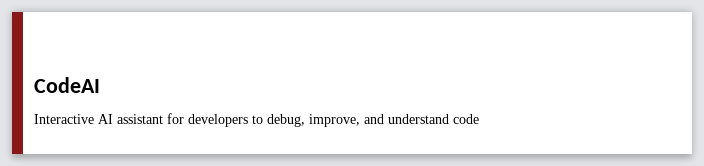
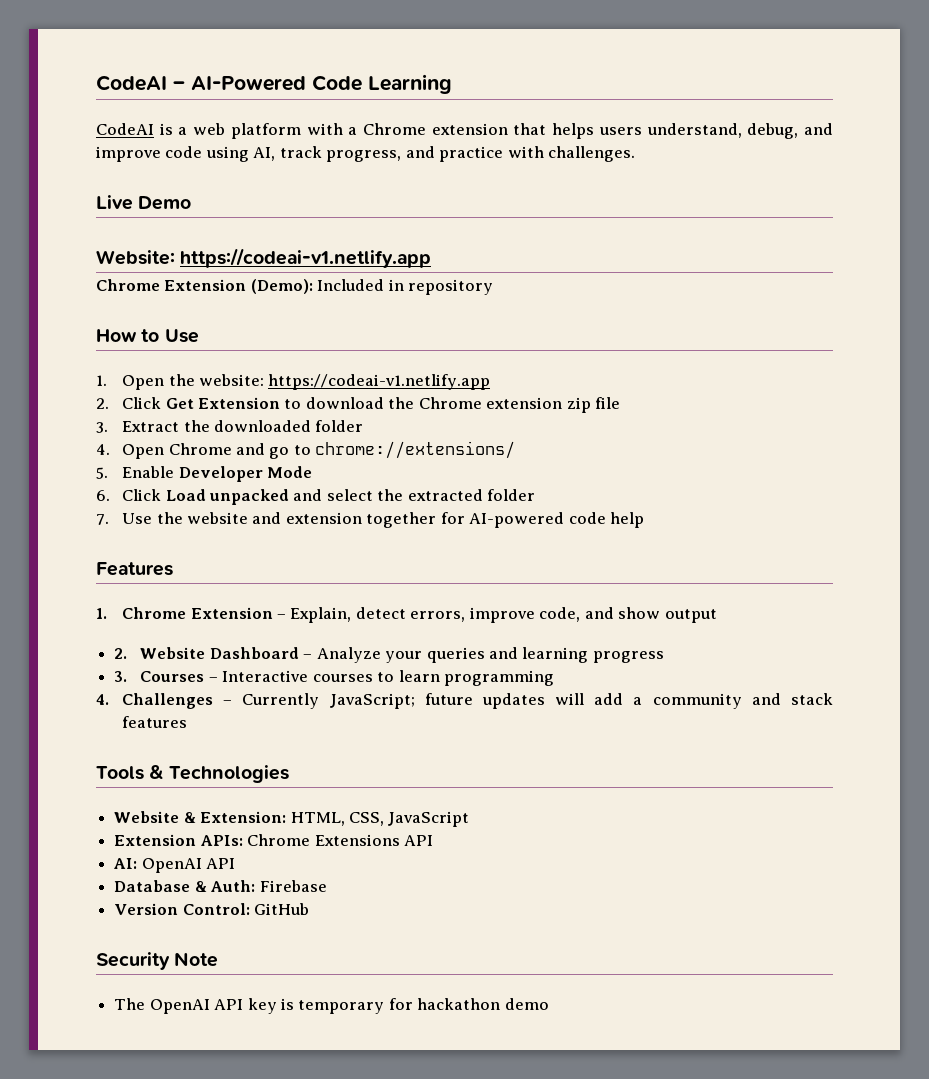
[34,77,100,93] [34,113,479,127] CodeAI // Interactive AI assistant for developers to debug, improve, and understand code -> [96,74,452,94] [96,123,833,139] [96,146,636,162] [96,195,192,210] [96,248,432,268] [96,279,494,295] [96,329,199,343] [96,374,491,390] [96,397,621,413] [96,420,364,433] [96,441,516,459] [96,466,313,482] [96,489,536,505] [96,512,645,528] [96,562,173,576] [96,607,717,623] [114,647,664,663] [114,670,554,686] [96,693,833,709] [122,716,188,728] [96,765,289,783] [114,811,470,827] [114,834,433,846] [114,858,236,873] [114,880,327,892] [114,903,310,915] [96,952,219,970] [114,998,549,1014] CodeAI – AI-Powered Code Learning // CodeAI is a web platform with a Chrome extension that helps users understand, debug, and improve code using AI, track progress, and practice with challenges. // Live Demo // Website: https://codeai-v1.netlify.app // Chrome Extension (Demo): Included in repository // How to Use // 1. Open the website: https://codeai-v1.netlify.app // 2. Click Get Extension to download the Chrome extension zip file // 3. Extract the downloaded folder // 4. Open Chrome and go to chrome://extensions/ // 5. Enable Developer Mode // 6. Click Load unpacked and select the extracted folder // 7. Use the website and extension together for AI-powered code help // Features // 1. Chrome Extension – Explain, detect errors, improve code, and show output // 2. Website Dashboard – Analyze your queries and learning progress // 3. Courses – Interactive courses to learn programming // 4. Challenges – Currently JavaScript; future updates will add a community and stack features // Tools & Technologies // Website & Extension: HTML, CSS, JavaScript // Extension APIs: Chrome Extensions API // AI: OpenAI API // Database & Auth: Firebase // Version Control: GitHub // Security Note // The OpenAI API key is temporary for hackathon demo

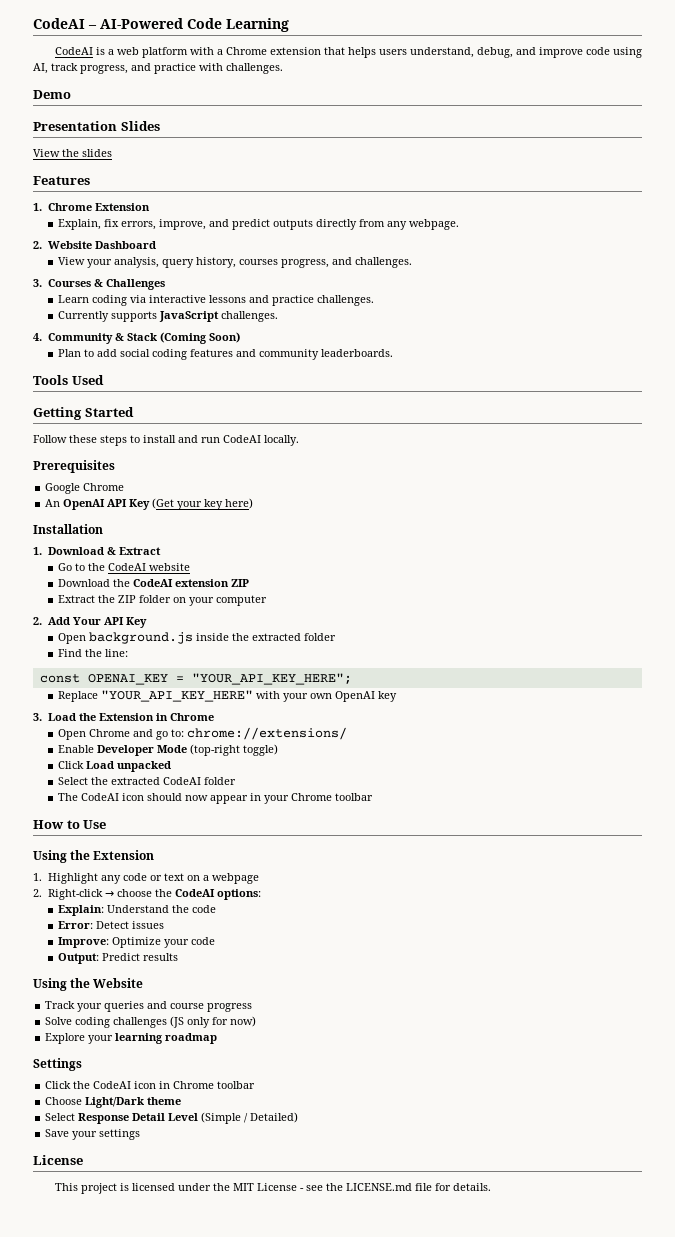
[96,195,133,210] Live -> (283, 68) none
[96,248,432,268] [96,279,494,295] [96,329,199,343] [96,374,491,390] [96,397,621,413] [96,420,364,433] [96,441,516,459] [96,466,313,482] [96,489,536,505] [96,512,645,528] [96,562,173,576] [96,607,717,623] [114,647,381,663] Website: https://codeai-v1.netlify.app // Chrome Extension (Demo): Included in repository // How to Use // 1. Open the website: https://codeai-v1.netlify.app // 2. Click Get Extension to download the Chrome extension zip file // 3. Extract the downloaded folder // 4. Open Chrome and go to chrome://extensions/ // 5. Enable Developer Mode // 6. Click Load unpacked and select the extracted folder // 7. Use the website and extension together for AI-powered code help // Features // 1. Chrome Extension – Explain, detect errors, improve code, and show output // 2. Website Dashboard – Analyze -> [33,121,160,131] [33,149,112,157] [33,176,90,185] [33,203,150,211] [58,219,460,230] [33,241,156,249] [58,257,413,268] [33,279,165,290] [58,295,375,306] [58,311,279,322] [33,332,240,344] [58,349,394,360] [33,375,104,385] [33,407,134,420] [33,435,299,446] [33,460,115,473] [45,483,125,494] [45,498,254,510] [33,524,103,534] [33,547,161,555] [58,563,191,571] [58,579,250,587] [58,595,268,606] [33,617,147,628] [58,632,337,644] [58,649,129,657] [39,673,352,685] [58,690,398,702] [33,713,214,721] [58,727,348,740] [58,744,279,756] [58,761,172,772] [58,777,237,785] [58,793,374,804] [33,820,107,829] [33,850,155,863] [33,873,259,884] [33,889,261,900] [58,905,217,916] [58,921,165,929] [58,937,216,948] [58,953,179,964] [33,978,144,991] [45,1001,76,1009] Presentation Slides // View the slides // Features // 1. Chrome Extension // Explain, fix errors, improve, and predict outputs directly from any webpage. // 2. Website Dashboard // View your analysis, query history, courses progress, and challenges. // 3. Courses & Challenges // Learn coding via interactive lessons and practice challenges. // Currently supports JavaScript challenges. // 4. Community & Stack (Coming Soon) // Plan to add social coding features and community leaderboards. // Tools Used // Getting Started // Follow these steps to install and run CodeAI locally. // Prerequisites // Google Chrome // An OpenAI API Key (Get your key here) // Installation // 1. Download & Extract // Go to the CodeAI website // Download the CodeAI extension ZIP // Extract the ZIP folder on your computer // 2. Add Your API Key // Open background.js inside the extracted folder // Find the line: // const OPENAI_KEY = "YOUR_API_KEY_HERE"; // Replace "YOUR_API_KEY_HERE" with your own OpenAI key // 3. Load the Extension in Chrome // Open Chrome and go to: chrome://extensions/ // Enable Developer Mode (top-right toggle) // Click Load unpacked // Select the extracted CodeAI folder // The CodeAI icon should now appear in your Chrome toolbar // How to Use // Using the Extension // 1. Highlight any code or text on a webpage // 2. Right-click → choose the CodeAI options: // Explain: Understand the code // Error: Detect issues // Improve: Optimize your code // Output: Predict results // Using the Website // Track
[522,647,589,663] learning -> [170,1003,205,1009] course
[114,670,554,686] [96,693,833,709] [122,716,188,728] [96,765,289,783] [114,811,470,827] [114,834,433,846] [114,858,236,873] [114,880,327,892] [114,903,310,915] [96,952,219,970] [114,998,549,1014] 3. Courses – Interactive courses to learn programming // 4. Challenges – Currently JavaScript; future updates will add a community and stack features // Tools & Technologies // Website & Extension: HTML, CSS, JavaScript // Extension APIs: Chrome Extensions API // AI: OpenAI API // Database & Auth: Firebase // Version Control: GitHub // Security Note // The OpenAI API key is temporary for hackathon demo -> [45,1016,257,1028] [45,1033,218,1044] [33,1058,82,1071] [45,1081,256,1089] [45,1097,182,1108] [45,1112,299,1124] [45,1129,141,1140] [33,1155,83,1165] [54,1183,491,1194] Solve coding challenges (JS only for now) // Explore your learning roadmap // Settings // Click the CodeAI icon in Chrome toolbar // Choose Light/Dark theme // Select Response Detail Level (Simple / Detailed) // Save your settings // License // This project is licensed under the MIT License - see the LICENSE.md file for details.

